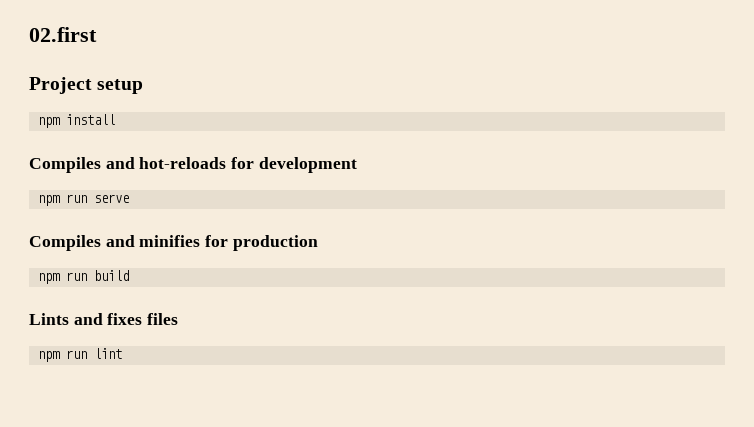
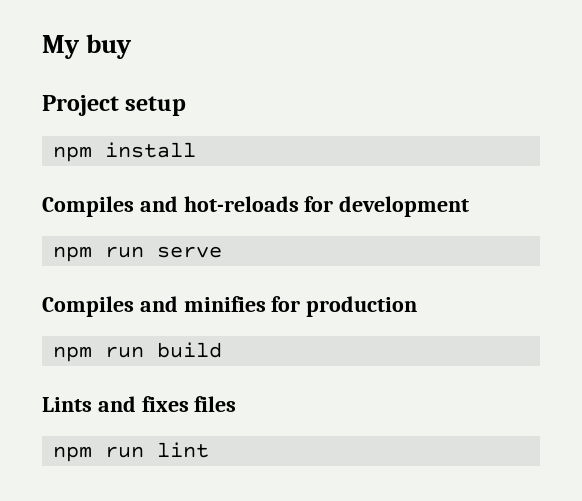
[29,27,97,42] 02.first -> [42,34,133,59] My buy

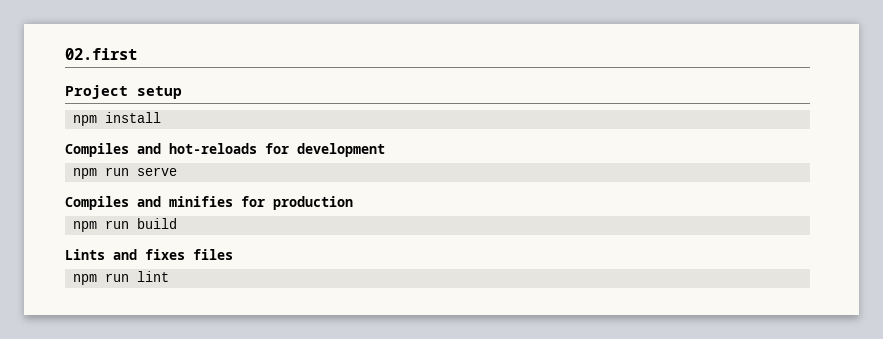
[42,34,133,59] My buy -> [65,48,137,60] 02.first

